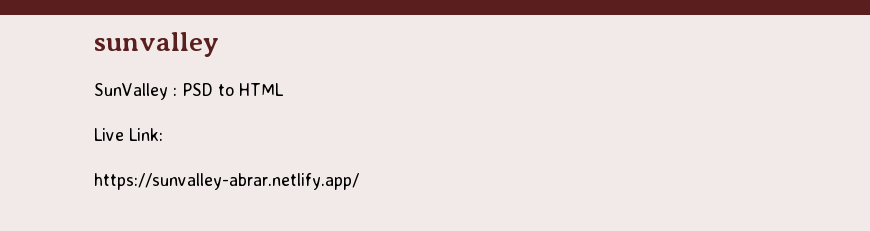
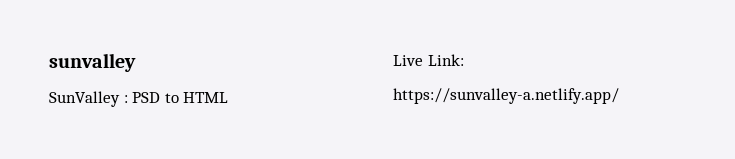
[94,173,359,190] https://sunvalley-abrar.netlify.app/ -> [393,88,619,104] https://sunvalley-a.netlify.app/

